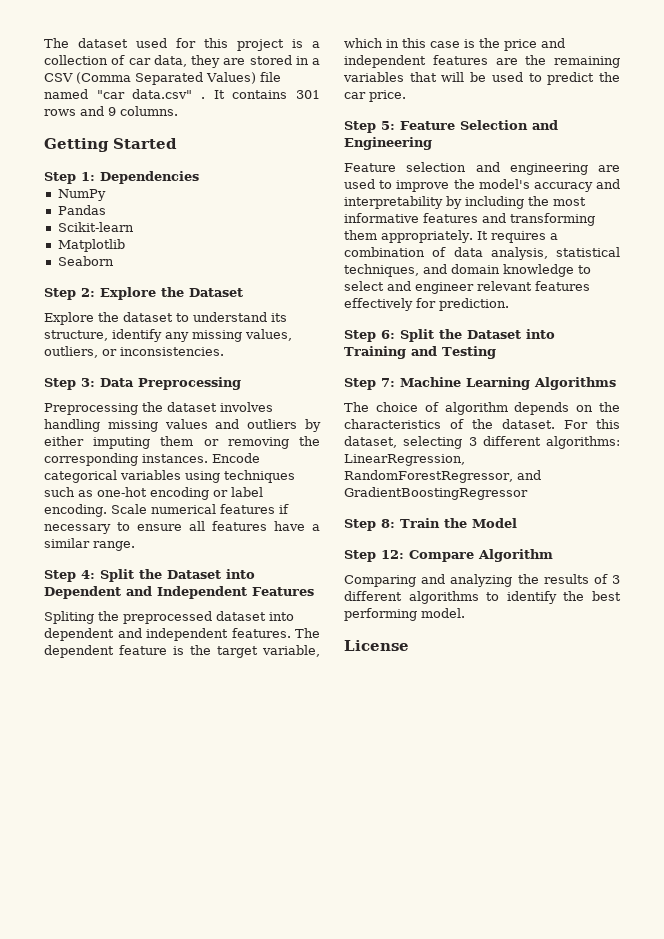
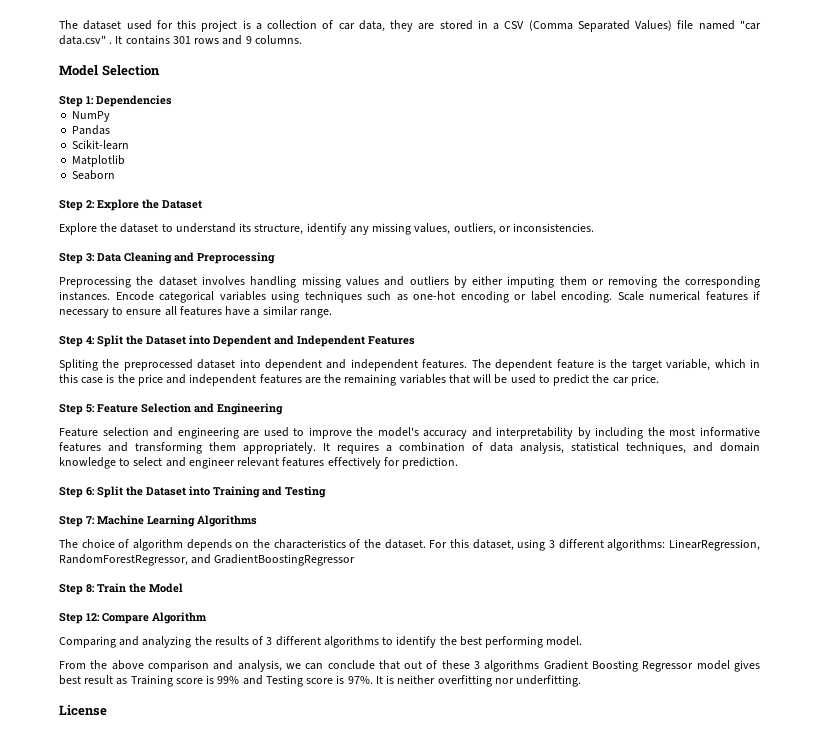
[44,138,177,152] Getting Started -> [59,65,160,76] Model Selection
(134, 382) none -> [124,252,194,264] Cleaning and
[403,436,463,449] selecting -> [517,539,546,551] using
(465, 613) none -> [59,660,760,672] [59,675,582,687] // From the above comparison and analysis, we can conclude that out of these 3 algorithms Gradient Boosting Regressor model gives best result as Training score is 99% and Testing score is 97%. It is neither overfitting nor underfitting.

